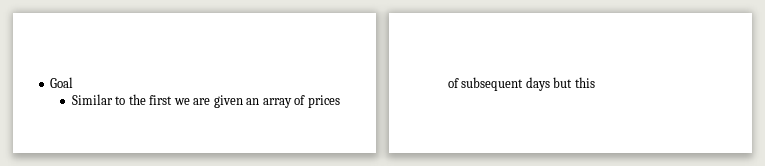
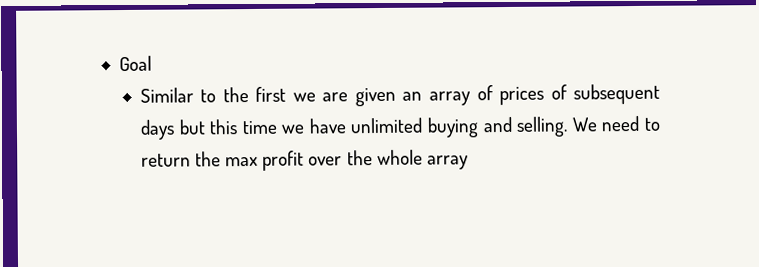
(595, 82) none -> [241,115,660,138] [140,149,469,171] time we have unlimited buying and selling. We need to return the max profit over the whole array

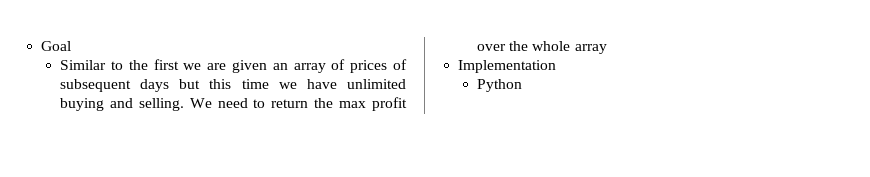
(469, 162) none -> [458,60,557,73] [477,79,523,92] // Implementation // Python

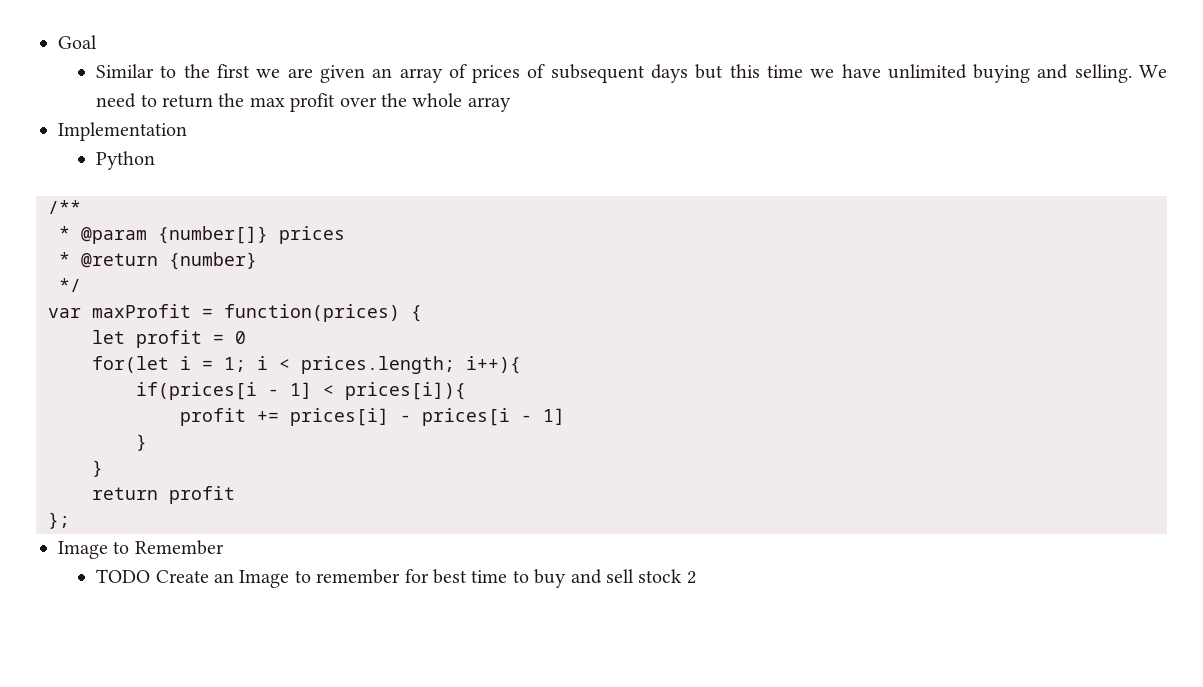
(523, 85) none -> [48,200,81,214] [59,226,345,244] [59,252,257,270] [59,278,81,292] [48,304,422,322] [92,330,246,348] [92,356,521,374] [136,382,466,400] [180,408,565,426] [136,434,147,451] [92,460,103,477] [92,486,235,504] [48,512,70,529] [58,540,224,559] [96,569,696,588] // /** // * @param {number[]} prices // * @return {number} // */ // var maxProfit = function(prices) { // let profit = 0 // for(let i = 1; i < prices.length; i++){ // if(prices[i - 1] < prices[i]){ // profit += prices[i] - prices[i - 1] // } // } // return profit // }; // Image to Remember // TODO Create an Image to remember for best time to buy and sell stock 2

